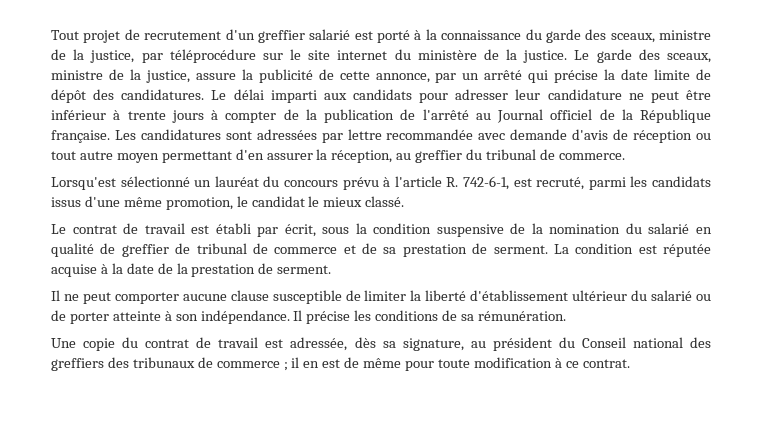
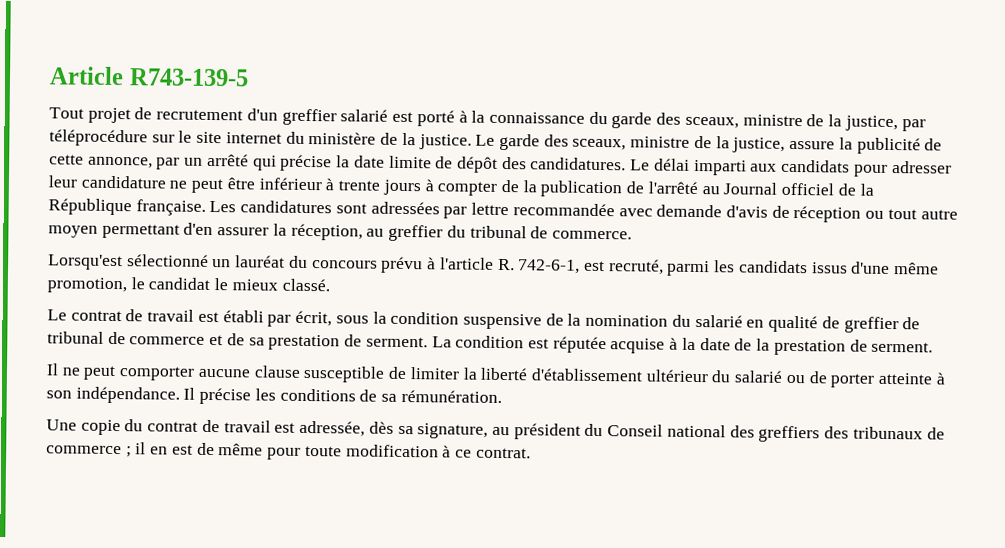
(51, 35) none -> [49,66,249,87] Article R743-139-5 //

